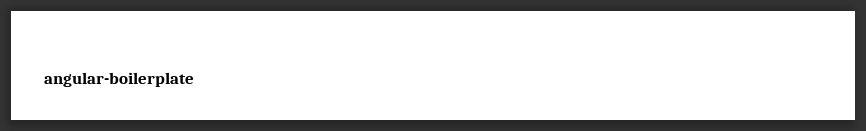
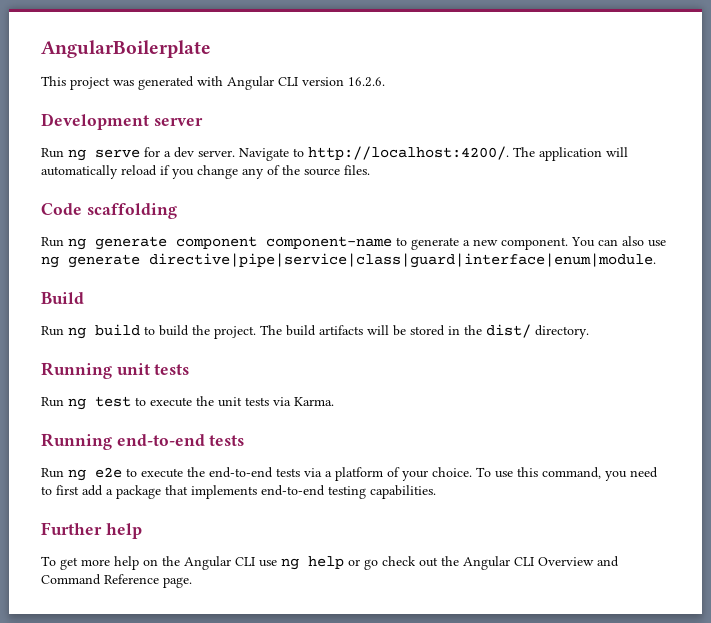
[44,72,194,87] angular-boilerplate -> [41,40,211,58] [41,76,385,90] [41,113,203,130] [41,146,628,161] [41,165,370,179] [41,203,177,219] [41,236,666,250] [41,253,656,268] [41,292,84,304] [41,324,589,339] [41,362,190,379] [41,396,334,410] [41,433,245,450] [41,467,658,481] [41,485,436,499] [41,522,142,539] [41,556,619,570] [41,574,192,588] AngularBoilerplate // This project was generated with Angular CLI version 16.2.6. // Development server // Run ng serve for a dev server. Navigate to http://localhost:4200/. The application will automatically reload if you change any of the source files. // Code scaffolding // Run ng generate component component-name to generate a new component. You can also use ng generate directive|pipe|service|class|guard|interface|enum|module. // Build // Run ng build to build the project. The build artifacts will be stored in the dist/ directory. // Running unit tests // Run ng test to execute the unit tests via Karma. // Running end-to-end tests // Run ng e2e to execute the end-to-end tests via a platform of your choice. To use this command, you need to first add a package that implements end-to-end testing capabilities. // Further help // To get more help on the Angular CLI use ng help or go check out the Angular CLI Overview and Command Reference page.

